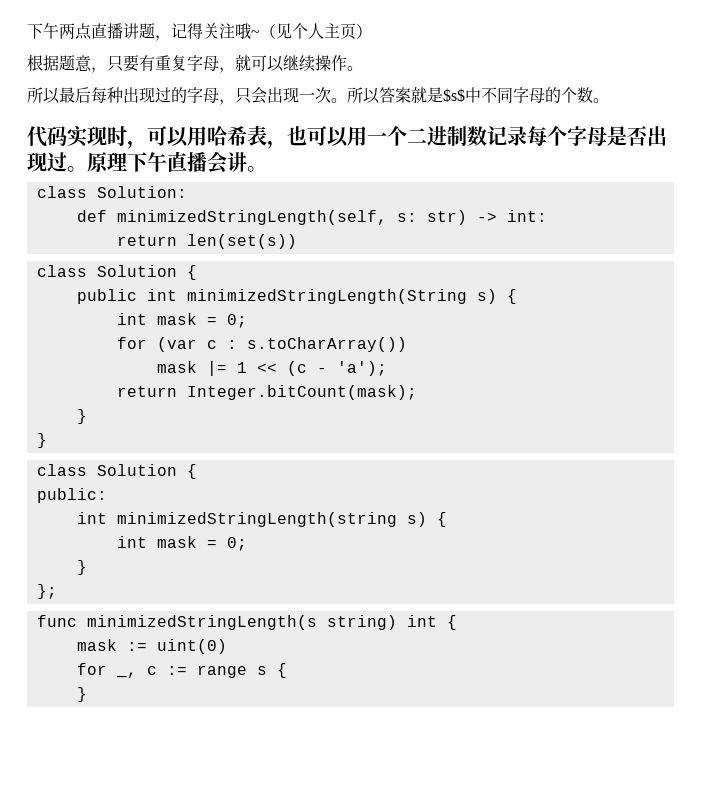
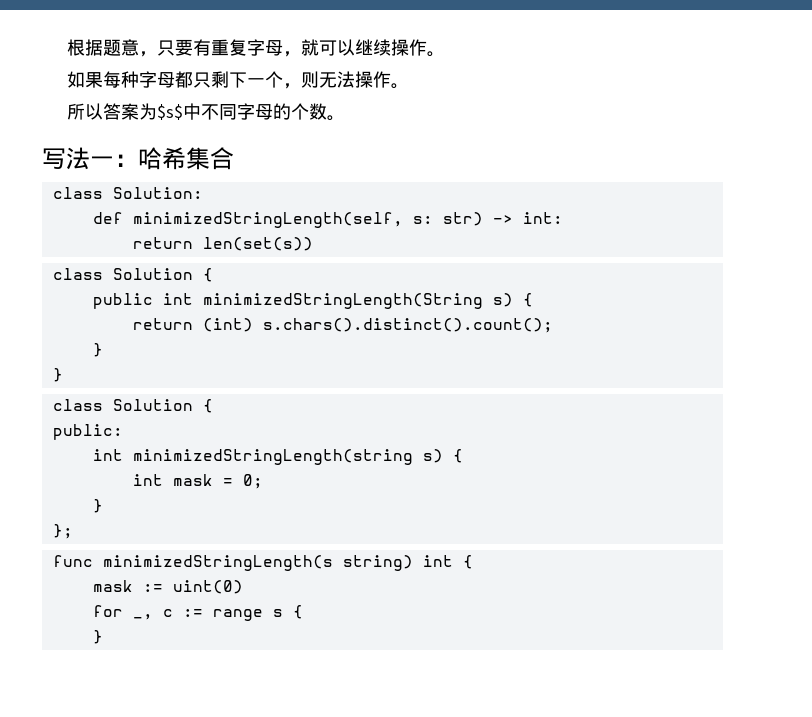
[27,23,372,41] 下午两点直播讲题，记得关注哦~（见个人主页） // -> (67, 47) none
[27,87,347,105] 所以最后每种出现过的字母，只会出现一次。 -> [67,71,410,89] 如果每种字母都只剩下一个，则无法操作。 //
[411,87,443,103] 就是 -> [139,103,158,120] 为
[27,126,667,149] [27,151,267,174] 代码实现时，可以用哈希表，也可以用一个二进制数记录每个字母是否出现过。原理下午直播会讲。 -> [42,147,234,170] 写法一：哈希集合
[116,313,247,328] [116,337,407,352] [156,361,387,376] [116,385,417,400] // int mask = 0; // for (var c : s.toCharArray()) // mask |= 1 << (c - 'a'); // return Integer.bitCount(mask); -> [132,318,553,333] // return (int) s.chars().distinct().count();

